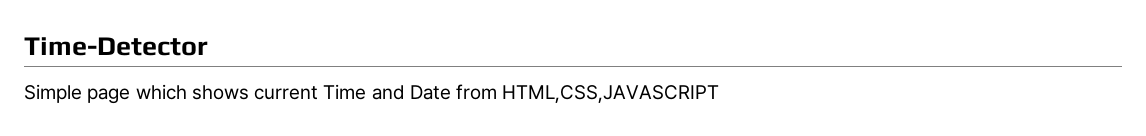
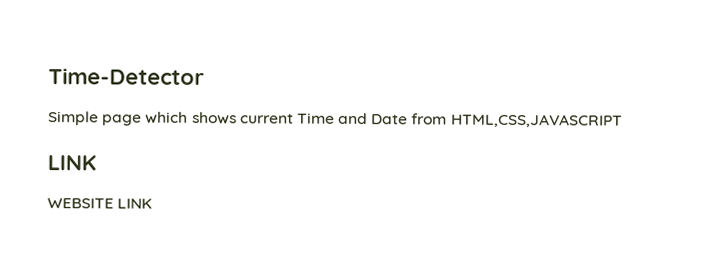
(720, 94) none -> [47,155,96,171] [47,198,153,209] // LINK // WEBSITE LINK

